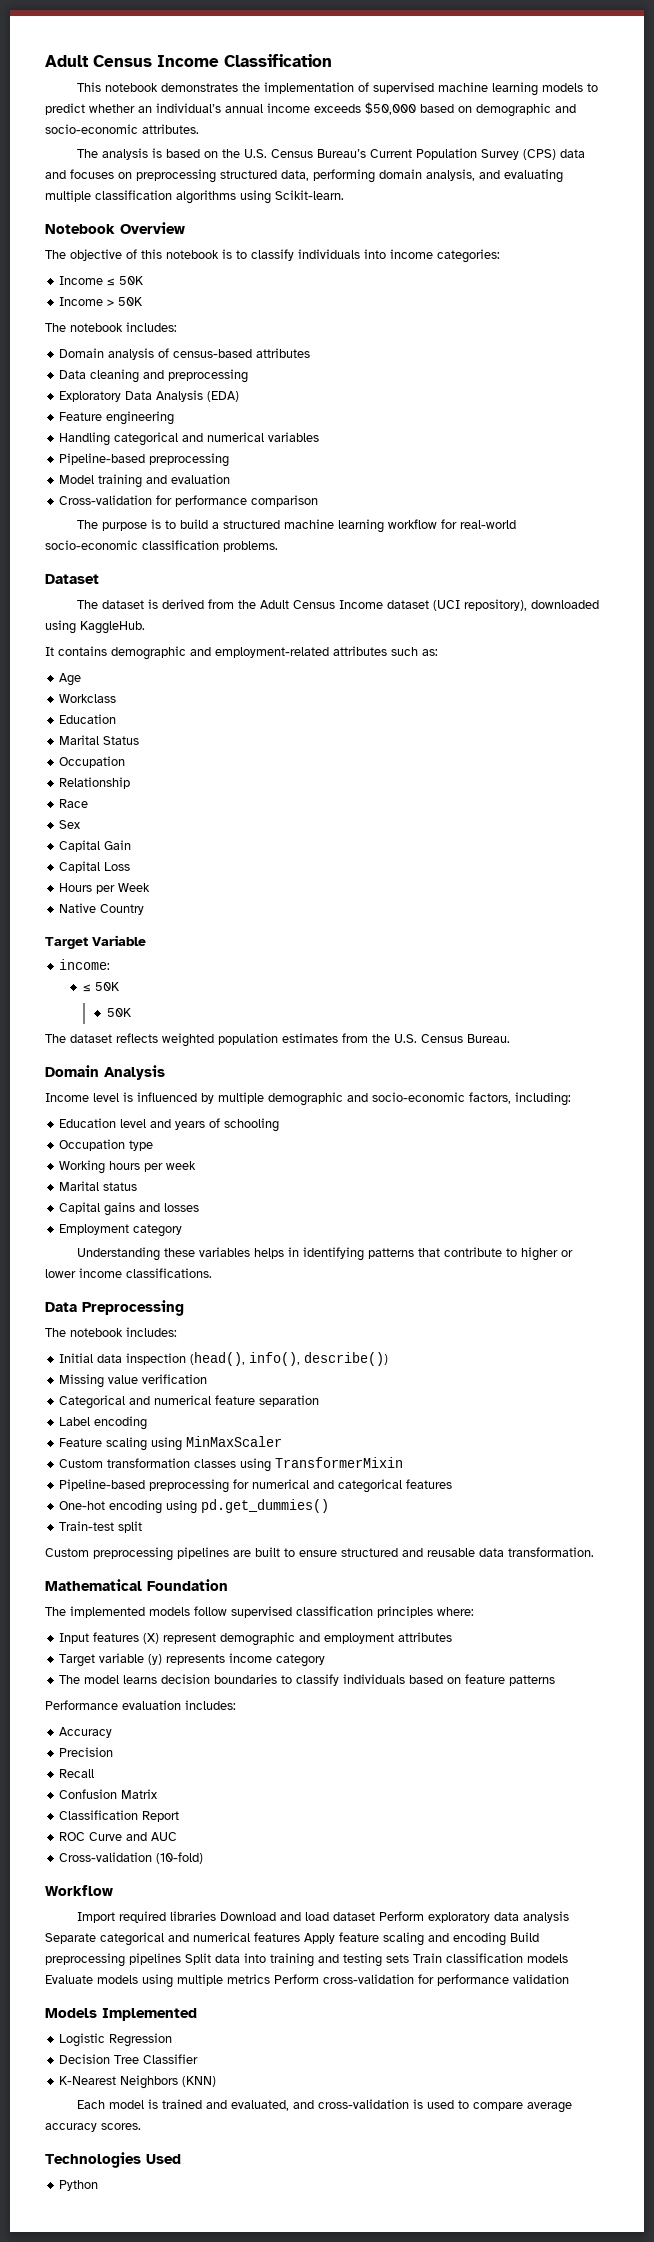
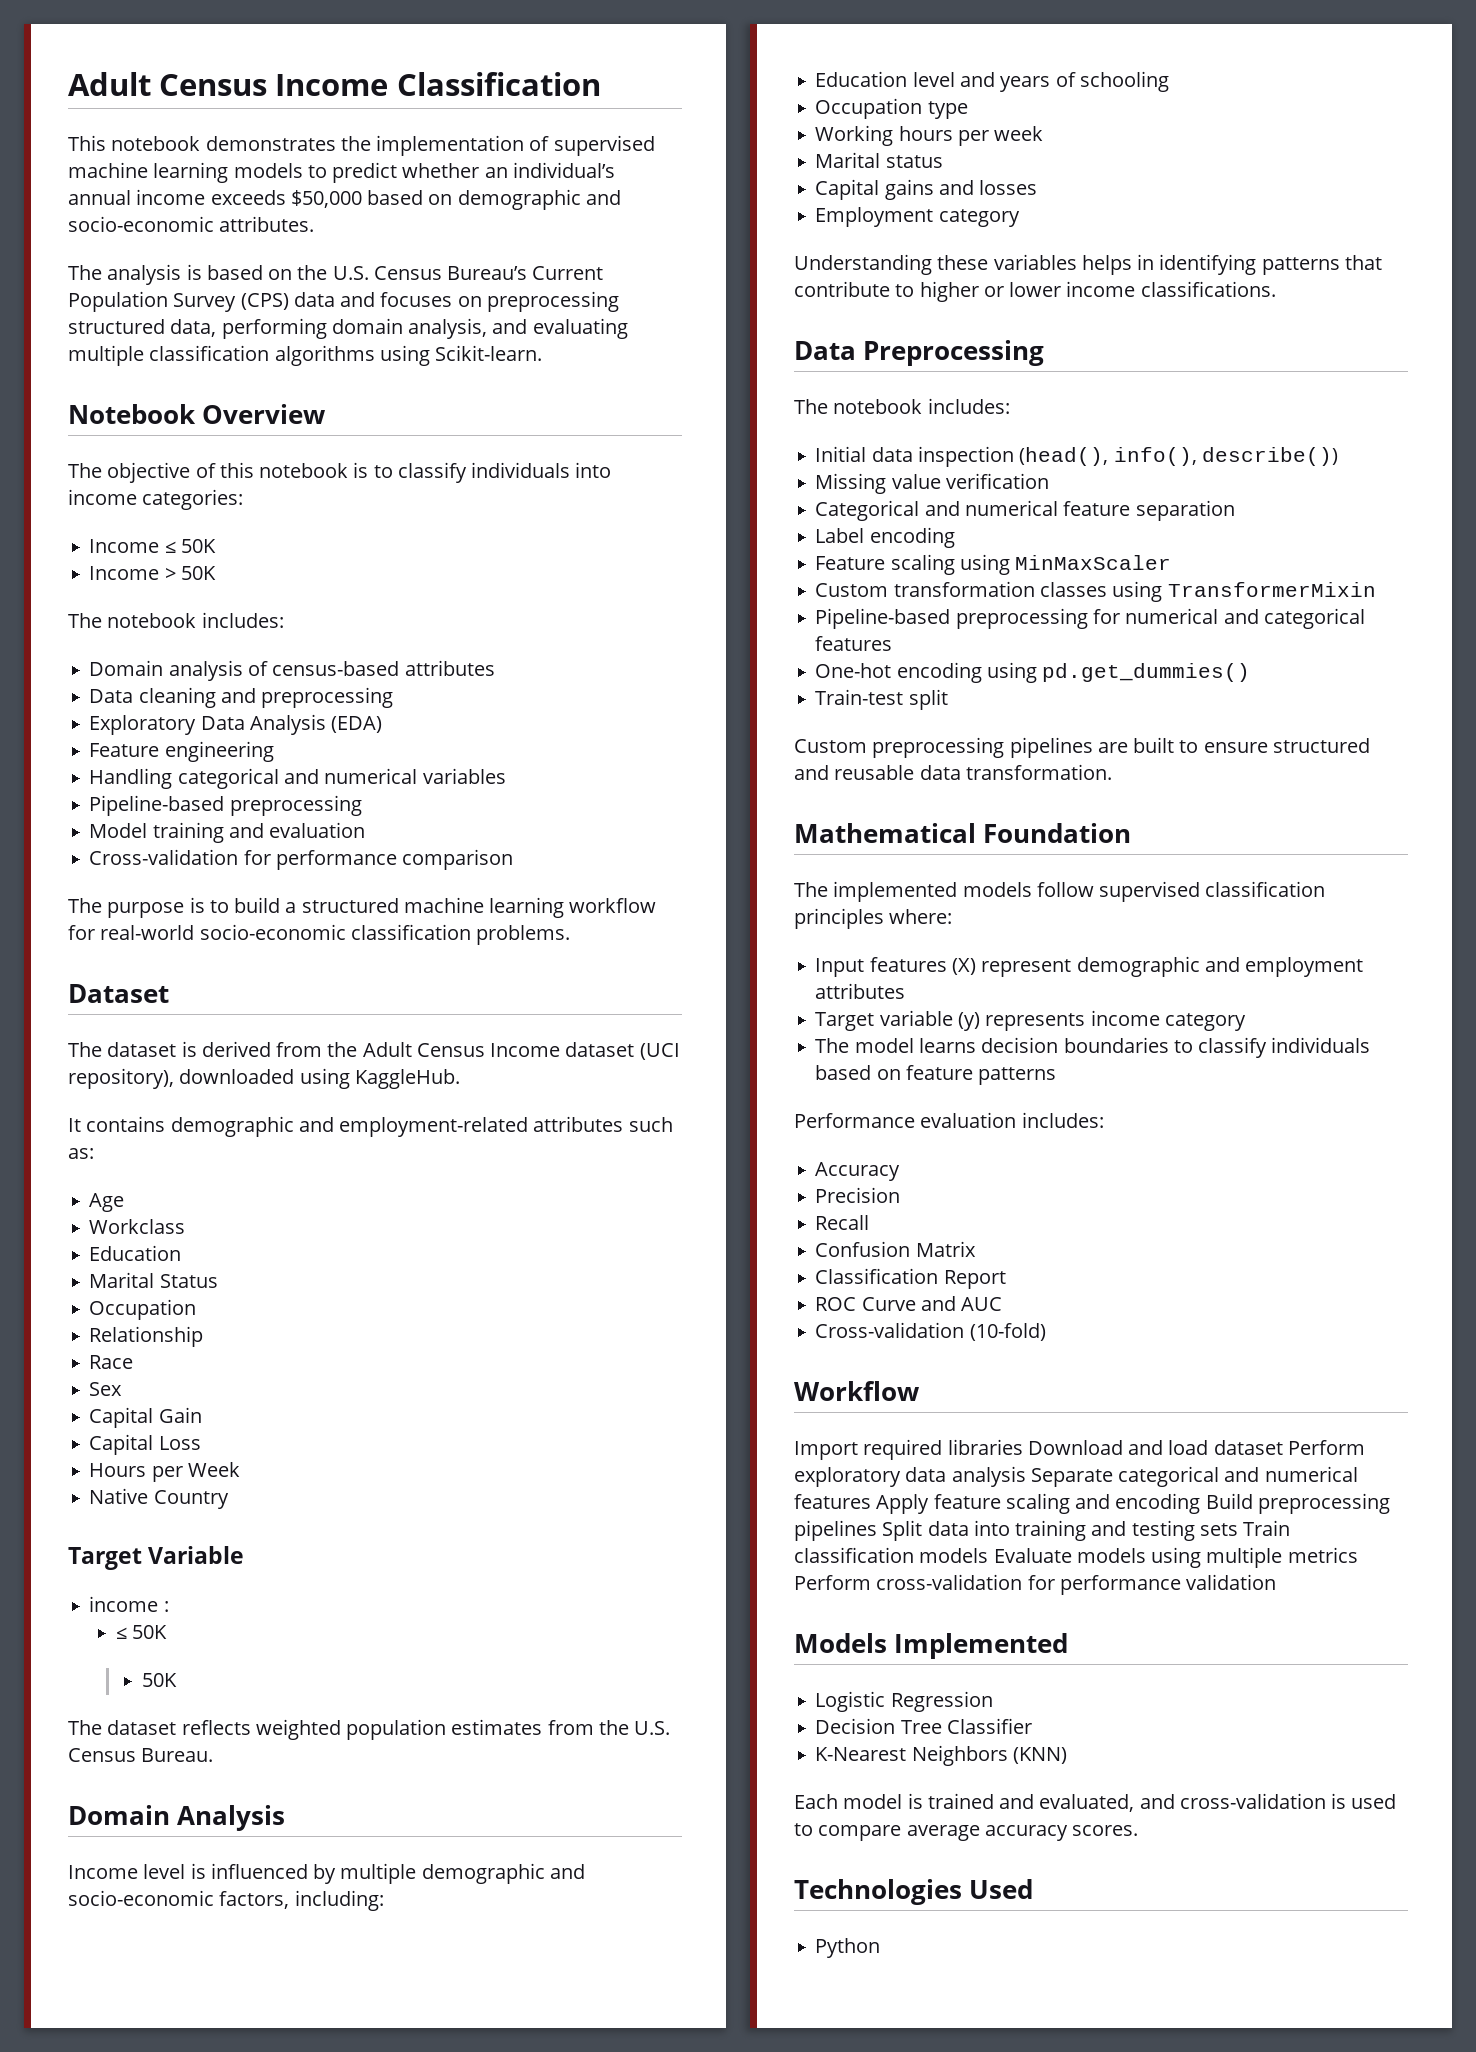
[59,959,111,970] income: -> [89,1596,169,1612] income :

